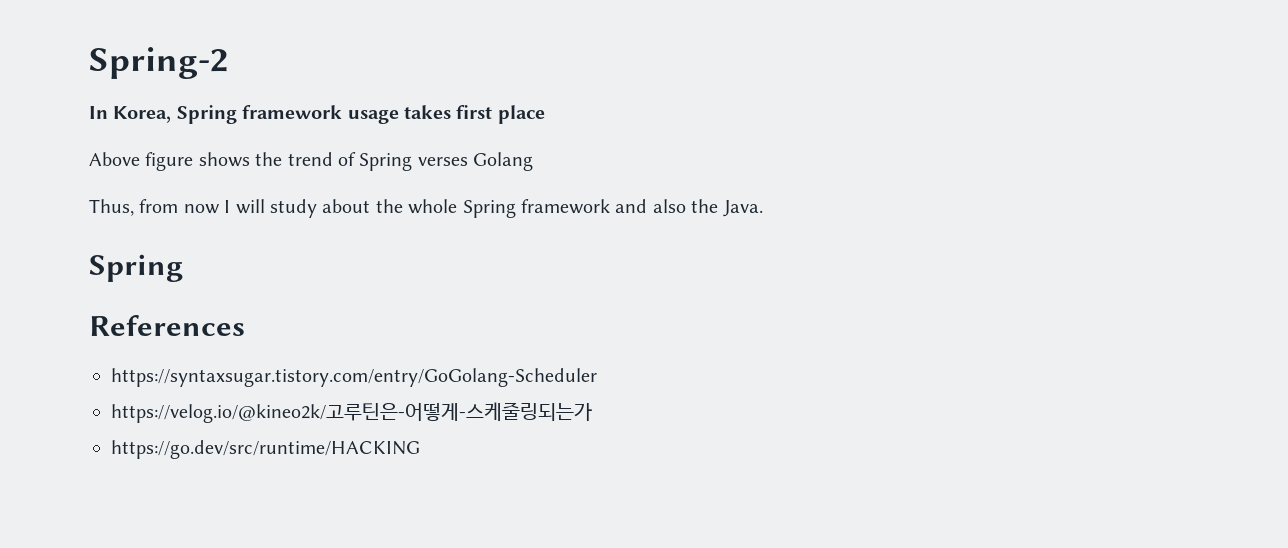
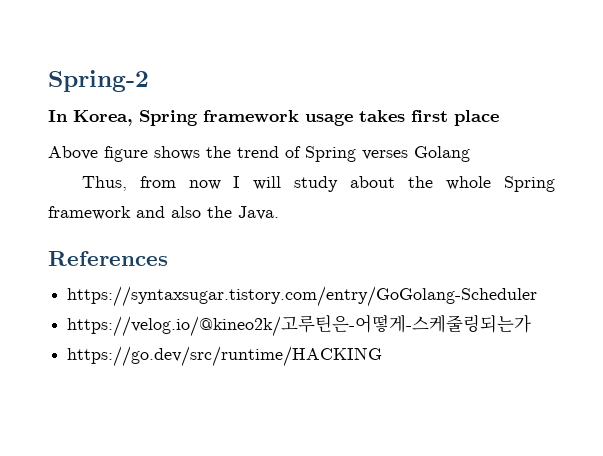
[89,254,183,282] // Spring -> (279, 213) none

